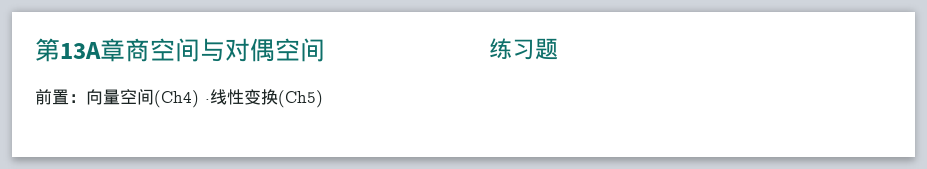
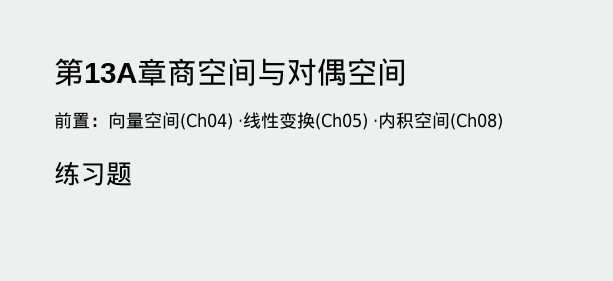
[154,90,199,108] (Ch4) -> [180,113,233,130] (Ch04)
[278,90,323,108] (Ch5) -> [315,112,503,130] (Ch05) ·内积空间(Ch08)

